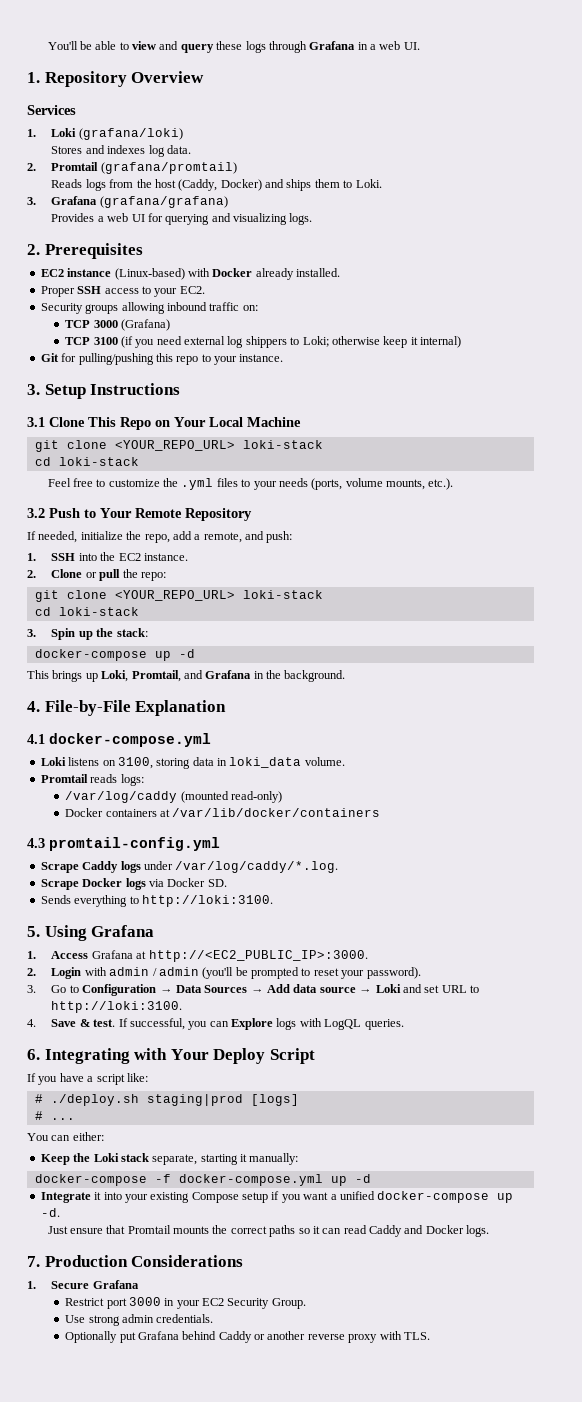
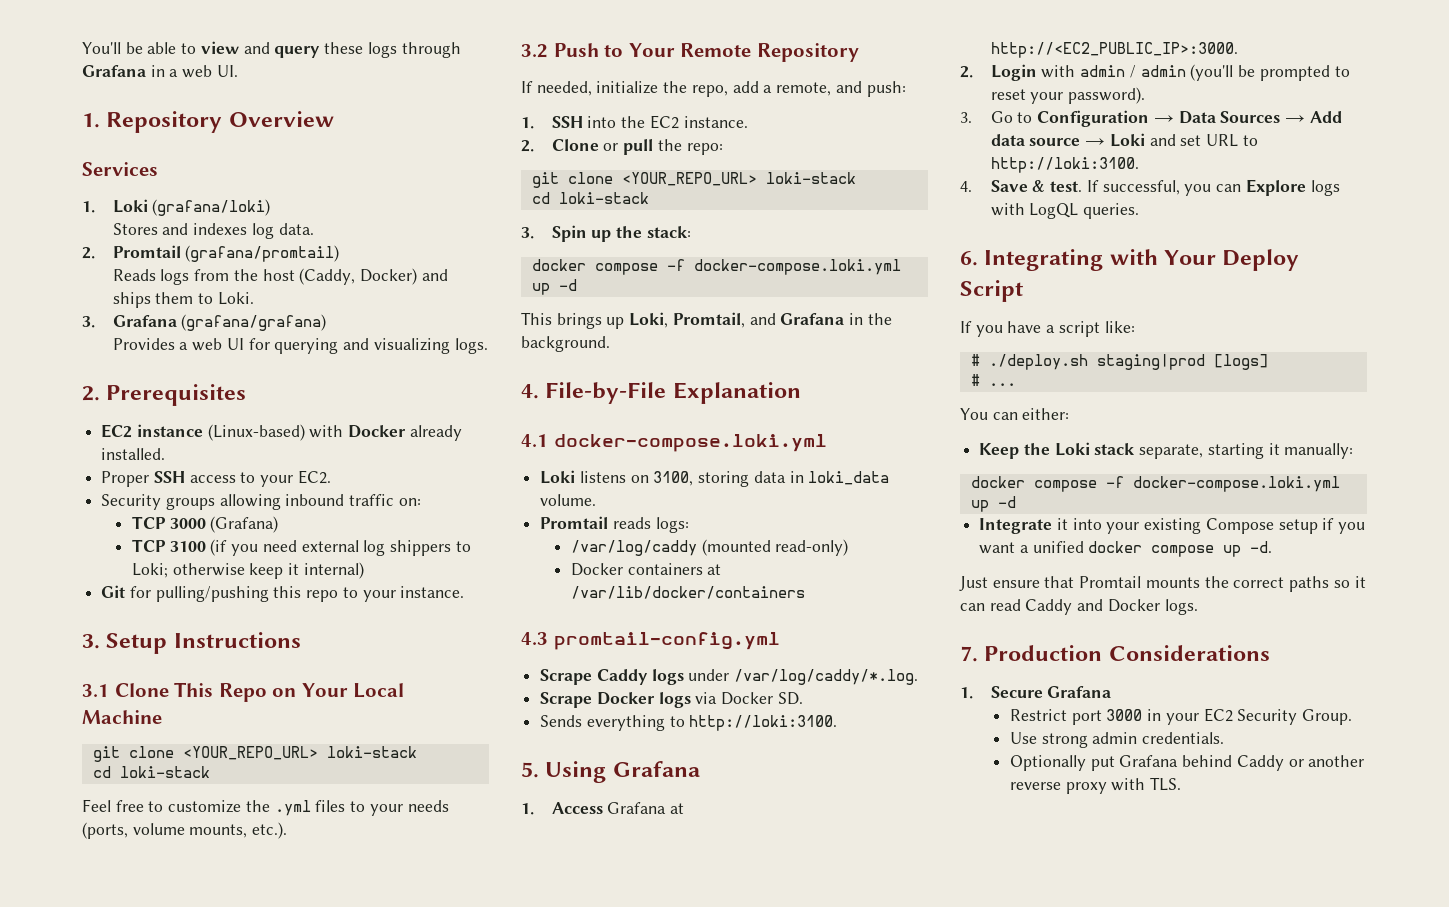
[34,649,147,661] docker-compose -> [531,259,901,275] docker compose -f docker-compose.loki.yml
[49,733,211,747] docker-compose.yml -> [553,434,827,452] docker-compose.loki.yml
[34,1174,323,1186] docker-compose -f docker-compose.yml -> [970,476,1340,492] docker compose -f docker-compose.loki.yml
[377,1191,490,1203] docker-compose -> [1088,541,1215,557] docker compose

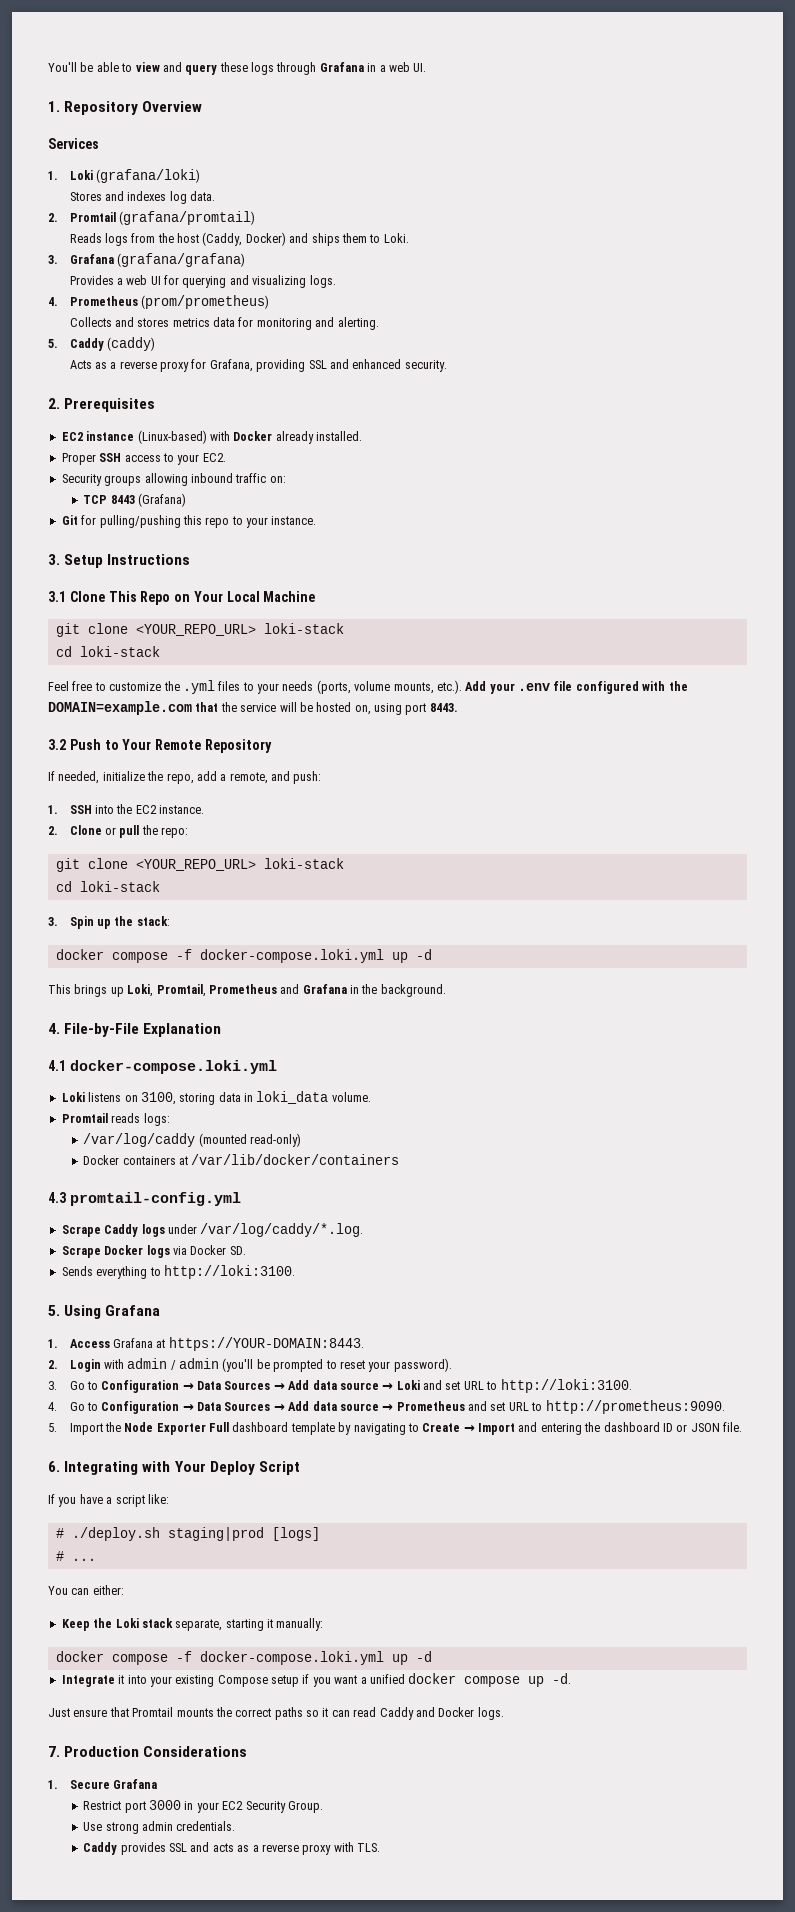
(488, 346) none -> [48,295,269,309] [69,317,379,330] [48,337,155,351] [69,359,447,372] // 4. Prometheus (prom/prometheus) // Collects and stores metrics data for monitoring and alerting. // 5. Caddy (caddy) // Acts as a reverse proxy for Grafana, providing SSL and enhanced security.
[169,518,206,529] 3000 -> [110,495,135,504] 8443
[131,539,471,556] [131,562,364,579] // TCP 3100 (if you need external log shippers to Loki; otherwise keep it internal) -> (187, 500) none
(288, 830) none -> [465,681,688,694] [48,701,458,715] Add your .env file configured with the DOMAIN=example.com that the service will be hosted on, using port 8443.
(745, 320) none -> [208,984,277,994] Prometheus
[990,42,1238,58] http://<EC2_PUBLIC_IP>:3000. -> [168,1337,364,1351] https://YOUR-DOMAIN:8443.
[990,179,1340,196] [990,203,1140,219] Save & test. If successful, you can Explore logs with LogQL queries. -> [69,1400,725,1414] [48,1422,743,1435] Go to Configuration → Data Sources → Add data source → Prometheus and set URL to http://prometheus:9090. // 5. Import the Node Exporter Full dashboard template by navigating to Create → Import and entering the dashboard ID or JSON file.
[1009,755,1365,771] Optionally put Grafana behind Caddy or another -> [83,1842,259,1855] Caddy provides SSL and acts as a

